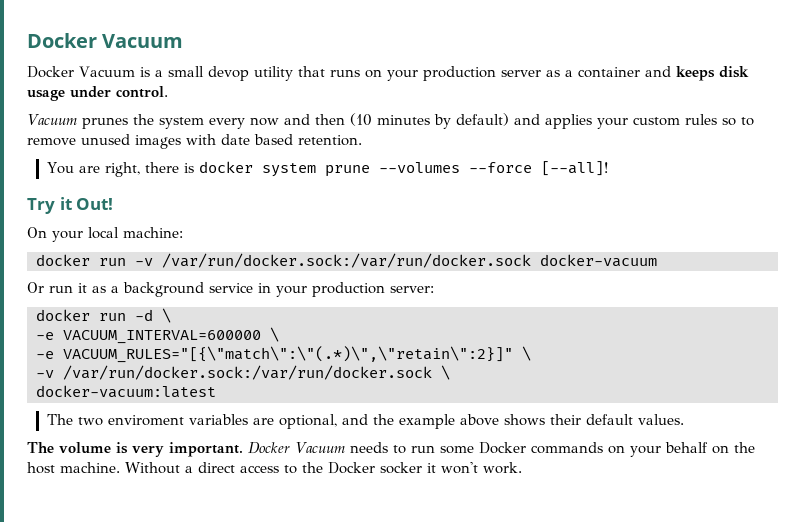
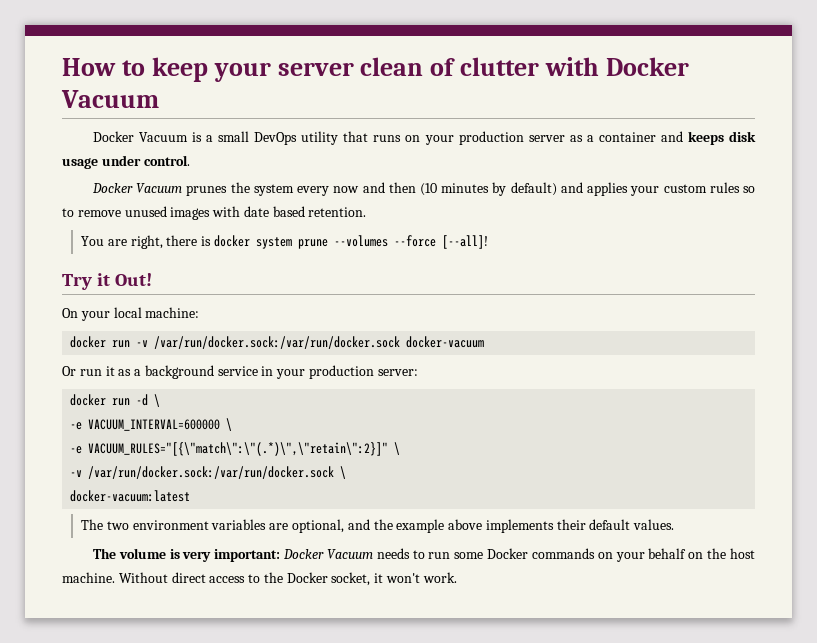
(27, 40) none -> [62,57,600,82] How to keep your server clean of clutter with
[207,66,249,81] devop -> [254,132,298,145] DevOps
(168, 92) none -> [91,183,133,193] Docker
[107,415,184,426] enviroment -> [132,520,209,530] environment
[503,414,545,426] shows -> [485,519,554,533] implements
[169,442,243,457] important. -> [214,549,281,562] important:
[185,466,193,473] a -> (168, 577) none
[380,462,422,474] socker -> [331,572,371,586] socket,

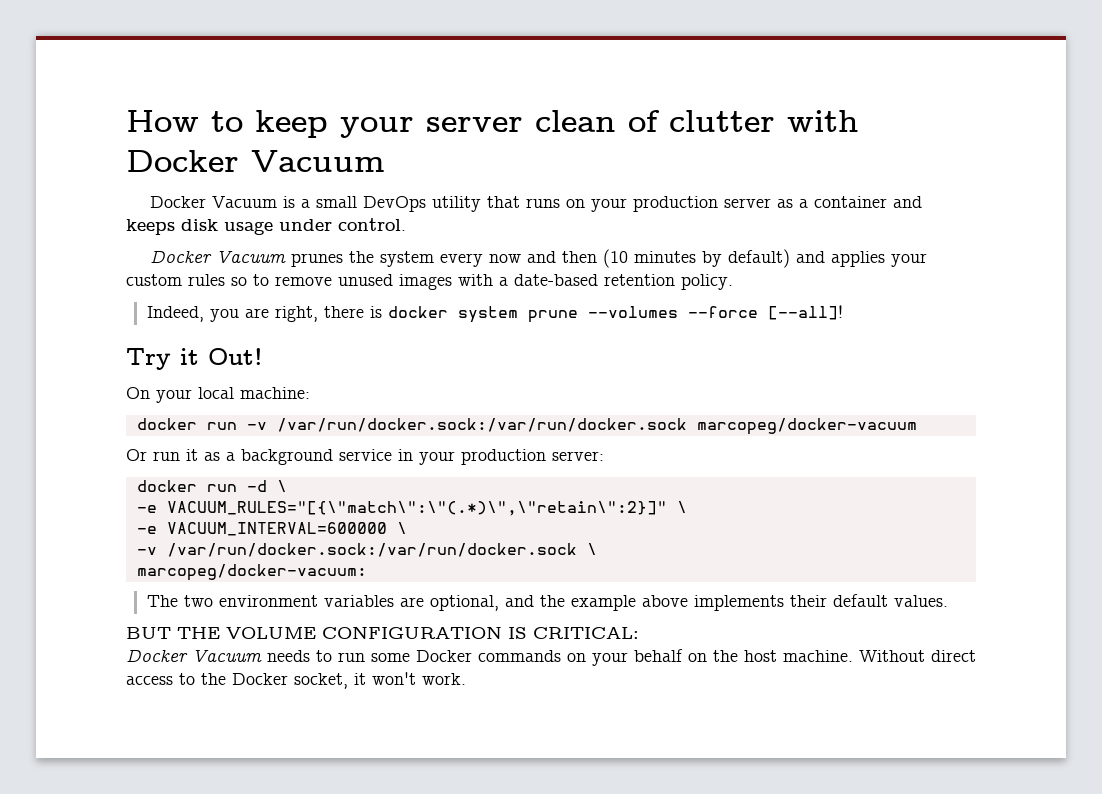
[243,206,367,217] [81,236,105,246] date based retention. // You -> [499,274,733,290] [146,306,239,322] a date-based retention policy. // Indeed, you
[406,336,485,348] docker-vacuum -> [696,418,917,435] marcopeg/docker-vacuum
[88,418,233,431] [70,442,389,456] VACUUM_INTERVAL=600000 \ // -e VACUUM_RULES="[{\"match\":\"(.*)\",\"retain\":2}]" -> [166,501,687,516] [136,522,387,536] VACUUM_RULES="[{\"match\":\"(.*)\",\"retain\":2}]" \ // -e VACUUM_INTERVAL=600000
[70,490,191,502] docker-vacuum:latest -> [136,564,367,581] marcopeg/docker-vacuum:
[92,548,281,562] The volume is very important: -> [126,626,639,639] BUT THE VOLUME CONFIGURATION IS CRITICAL: //

